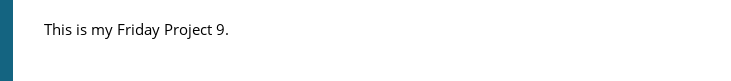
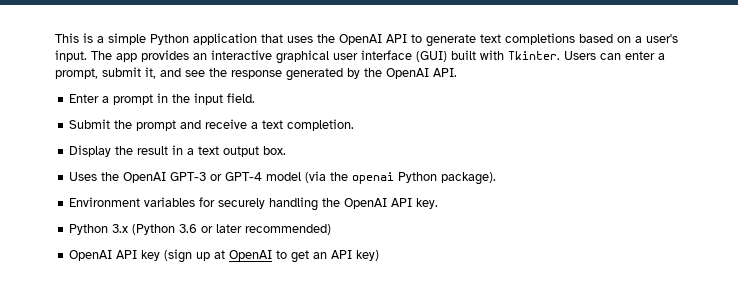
[91,23,230,39] my Friday Project 9. -> [97,33,678,47] [55,50,665,64] [55,67,457,81] [69,93,256,105] [69,119,355,131] [69,145,287,157] [69,171,497,185] [69,197,439,211] [69,224,332,235] [69,249,380,263] a simple Python application that uses the OpenAI API to generate text completions based on a user's input. The app provides an interactive graphical user interface (GUI) built with Tkinter. Users can enter a prompt, submit it, and see the response generated by the OpenAI API. // Enter a prompt in the input field. // Submit the prompt and receive a text completion. // Display the result in a text output box. // Uses the OpenAI GPT-3 or GPT-4 model (via the openai Python package). // Environment variables for securely handling the OpenAI API key. // Python 3.x (Python 3.6 or later recommended) // OpenAI API key (sign up at OpenAI to get an API key)

